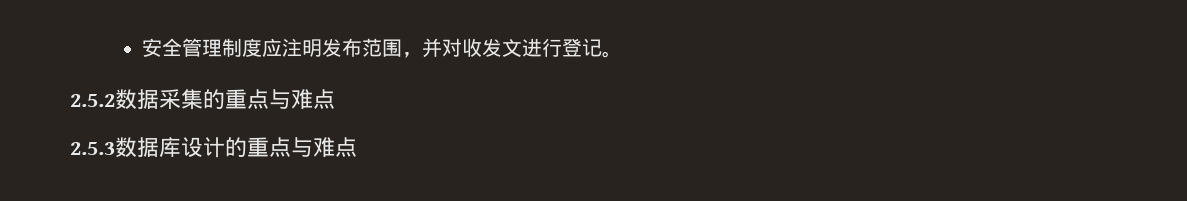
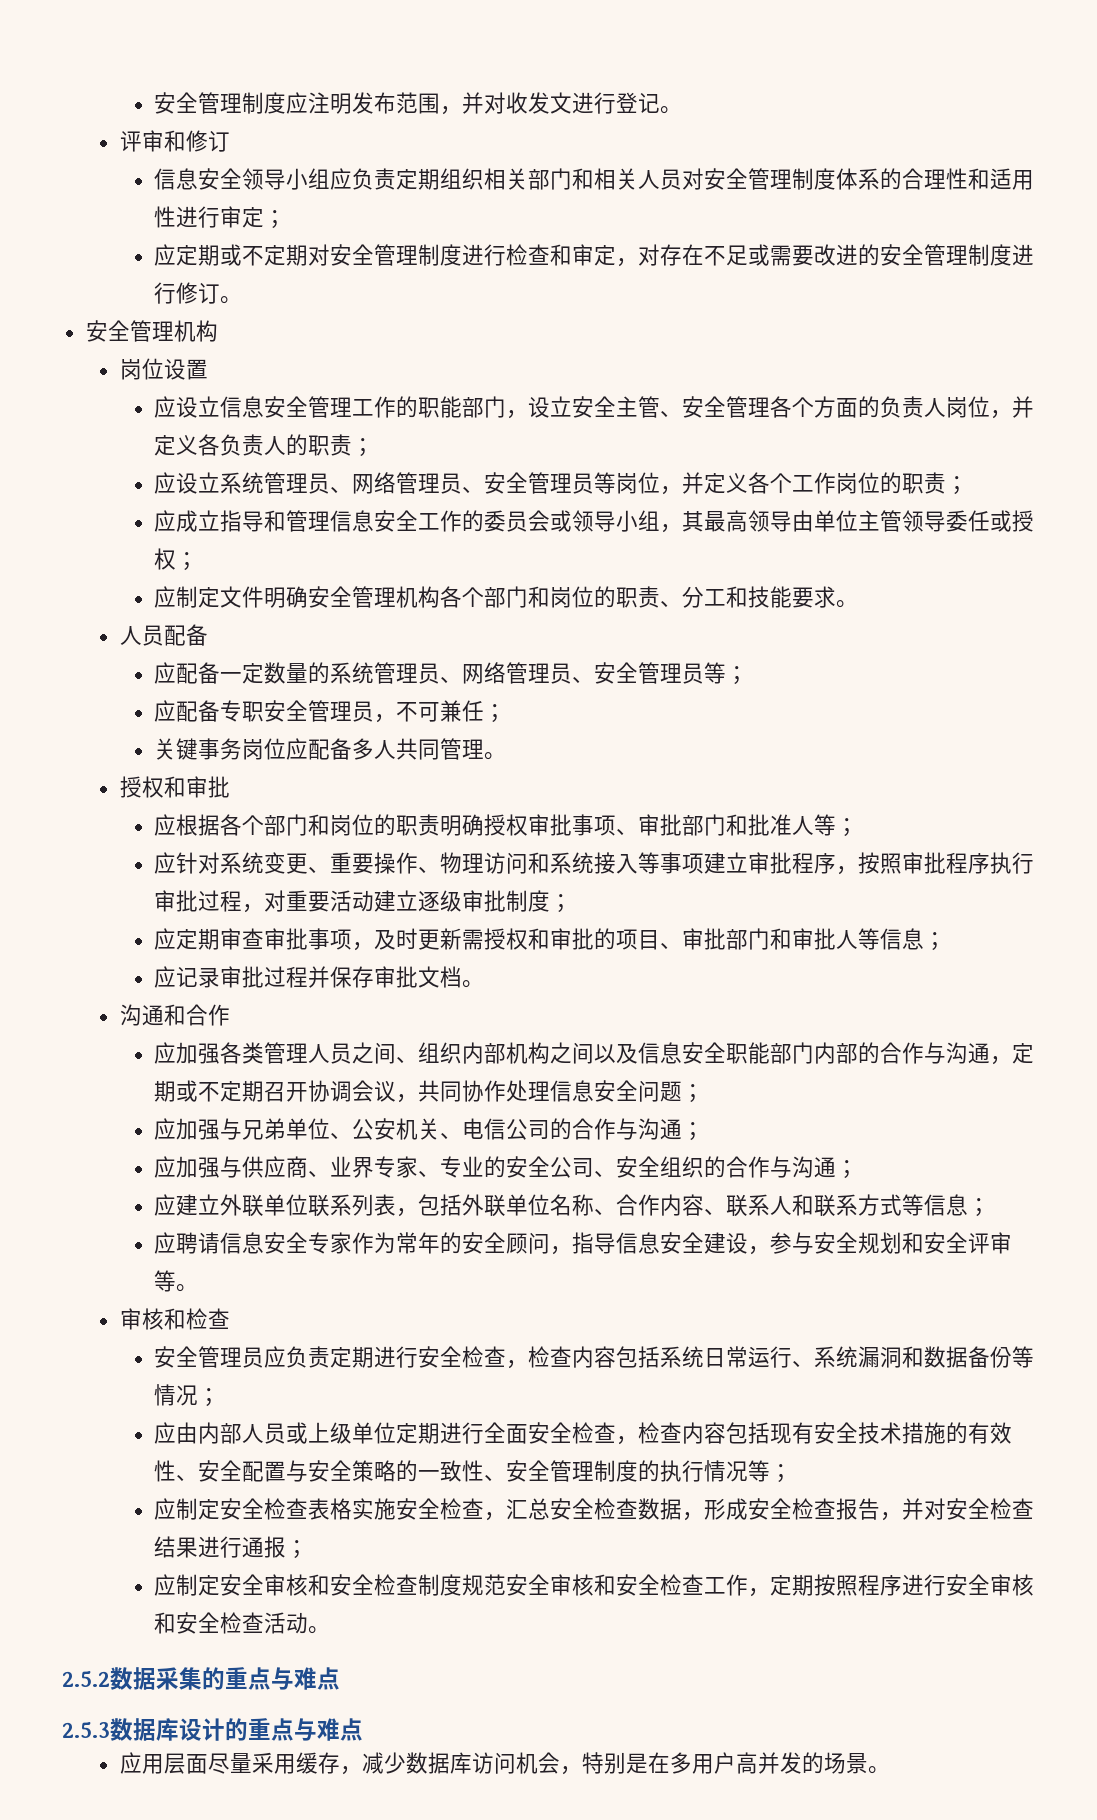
(622, 54) none -> [119,130,230,152] [153,168,1034,190] [153,206,286,229] [153,244,1034,267] [153,282,242,304] [85,320,218,342] [119,358,208,380] [153,396,1034,419] [153,434,374,457] [153,472,968,495] [153,510,1034,533] [153,548,198,571] [153,586,858,608] [119,624,208,646] [153,662,748,685] [153,700,506,723] [153,738,506,760] [119,776,230,798] [153,814,858,837] [153,852,1034,875] [153,890,572,913] [153,928,946,951] [153,966,484,988] [119,1004,230,1026] [153,1042,1034,1065] [153,1080,704,1103] [153,1118,704,1141] [153,1156,858,1179] [153,1194,990,1217] [153,1232,1012,1255] [153,1270,198,1292] [119,1308,230,1330] [153,1346,1034,1369] [153,1384,220,1407] [153,1422,1012,1445] [153,1460,792,1483] [153,1498,1034,1521] [153,1536,308,1559] [153,1574,1034,1597] [153,1612,330,1634] // 评审和修订 // 信息安全领导小组应负责定期组织相关部门和相关人员对安全管理制度体系的合理性和适用性进行审定； // 应定期或不定期对安全管理制度进行检查和审定，对存在不足或需要改进的安全管理制度进行修订。 // 安全管理机构 // 岗位设置 // 应设立信息安全管理工作的职能部门，设立安全主管、安全管理各个方面的负责人岗位，并定义各负责人的职责； // 应设立系统管理员、网络管理员、安全管理员等岗位，并定义各个工作岗位的职责； // 应成立指导和管理信息安全工作的委员会或领导小组，其最高领导由单位主管领导委任或授权； // 应制定文件明确安全管理机构各个部门和岗位的职责、分工和技能要求。 // 人员配备 // 应配备一定数量的系统管理员、网络管理员、安全管理员等； // 应配备专职安全管理员，不可兼任； // 关键事务岗位应配备多人共同管理。 // 授权和审批 // 应根据各个部门和岗位的职责明确授权审批事项、审批部门和批准人等； // 应针对系统变更、重要操作、物理访问和系统接入等事项建立审批程序，按照审批程序执行审批过程，对重要活动建立逐级审批制度； // 应定期审查审批事项，及时更新需授权和审批的项目、审批部门和审批人等信息； // 应记录审批过程并保存审批文档。 // 沟通和合作 // 应加强各类管理人员之间、组织内部机构之间以及信息安全职能部门内部的合作与沟通，定期或不定期召开协调会议，共同协作处理信息安全问题； // 应加强与兄弟单位、公安机关、电信公司的合作与沟通； // 应加强与供应商、业界专家、专业的安全公司、安全组织的合作与沟通； // 应建立外联单位联系列表，包括外联单位名称、合作内容、联系人和联系方式等信息； // 应聘请信息安全专家作为常年的安全顾问，指导信息安全建设，参与安全规划和安全评审等。 // 审核和检查 // 安全管理员应负责定期进行安全检查，检查内容包括系统日常运行、系统漏洞和数据备份等情况； // 应由内部人员或上级单位定期进行全面安全检查，检查内容包括现有安全技术措施的有效性、安全配置与安全策略的一致性、安全管理制度的执行情况等； // 应制定安全检查表格实施安全检查，汇总安全检查数据，形成安全检查报告，并对安全检查结果进行通报； // 应制定安全审核和安全检查制度规范安全审核和安全检查工作，定期按照程序进行安全审核和安全检查活动。
(357, 147) none -> [119,1752,890,1775] // 应用层面尽量采用缓存，减少数据库访问机会，特别是在多用户高并发的场景。

